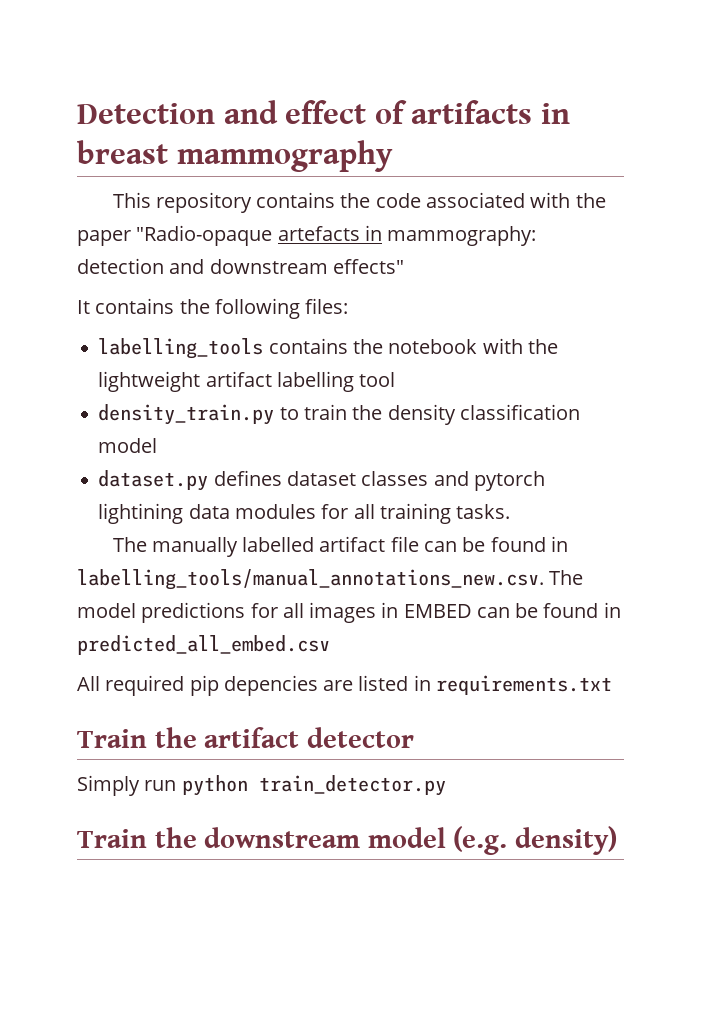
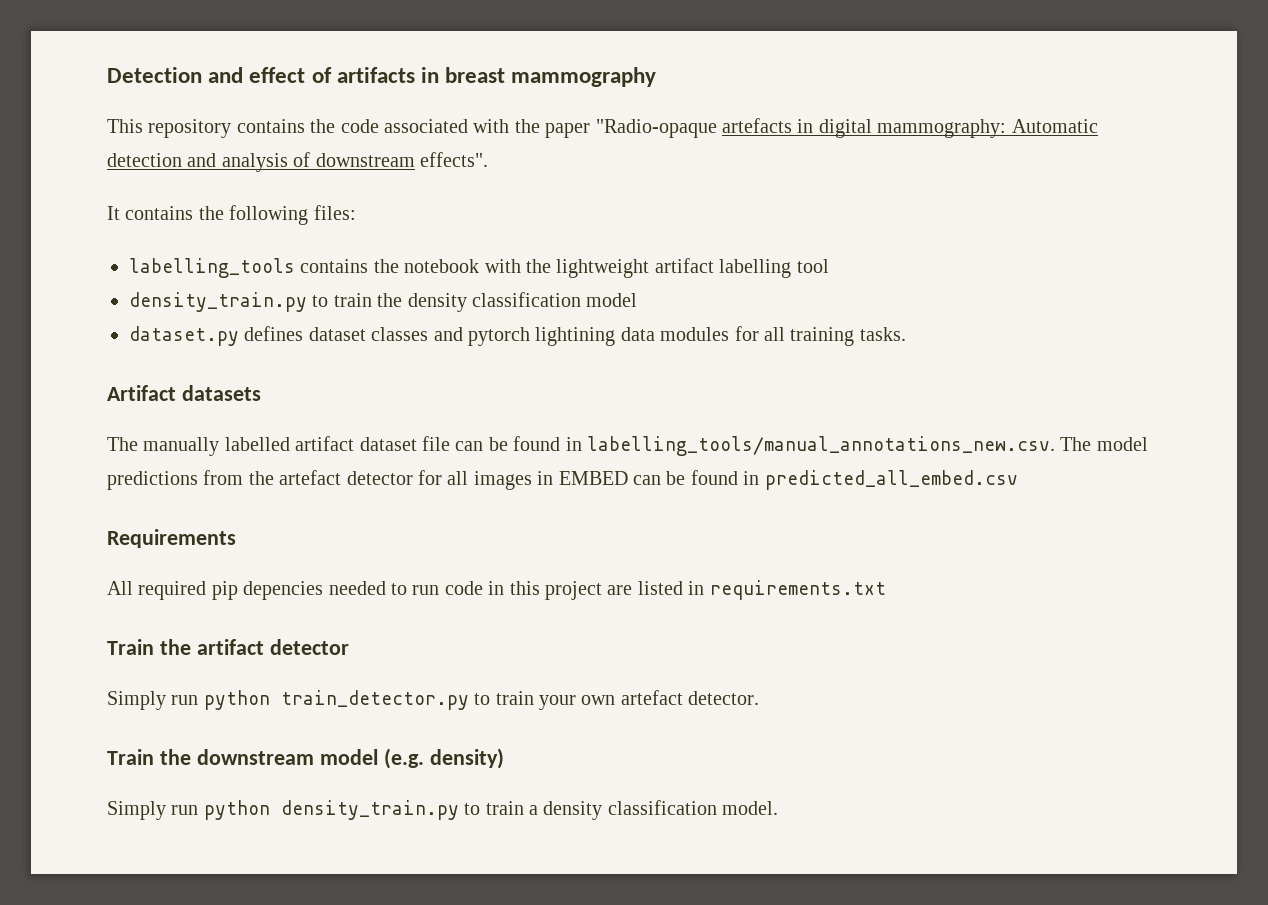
[387,226,537,246] [77,258,404,274] mammography: detection and downstream effects" -> [818,119,1098,138] [107,152,488,172] digital mammography: Automatic detection and analysis of downstream effects".
(511, 511) none -> [107,385,261,401] // Artifact datasets
(386, 544) none -> [359,437,417,451] dataset
(246, 612) none -> [203,470,413,485] from the artefact detector
(330, 645) none -> [107,529,236,548] // Requirements
(318, 685) none -> [328,581,602,600] needed to run code in this project
(446, 785) none -> [474,690,760,710] to train your own artefact detector.
(617, 840) none -> [107,800,779,820] // Simply run python density_train.py to train a density classification model.

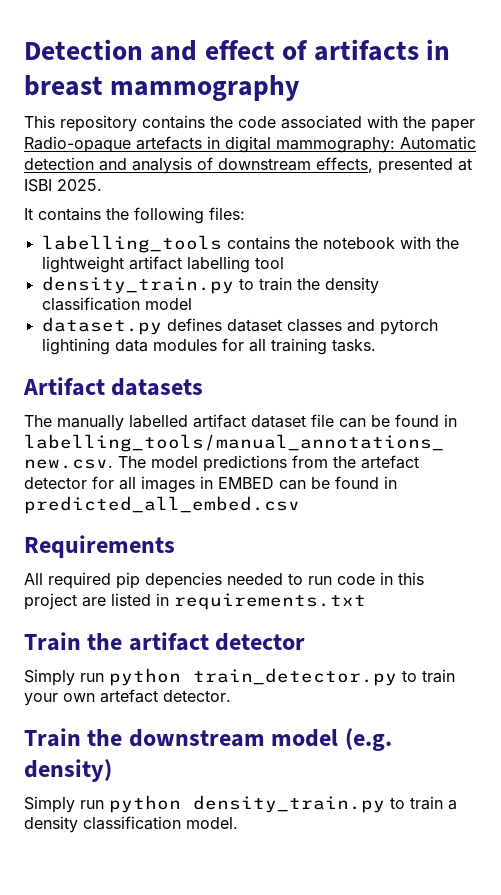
[595,119,717,138] "Radio-opaque -> [24,136,131,153] Radio-opaque
[420,152,488,167] effects". -> [316,157,472,174] [24,179,102,192] effects, presented at ISBI 2025.

